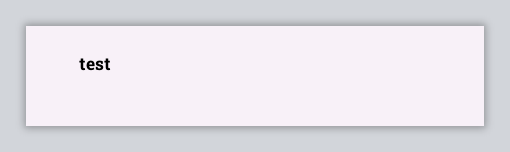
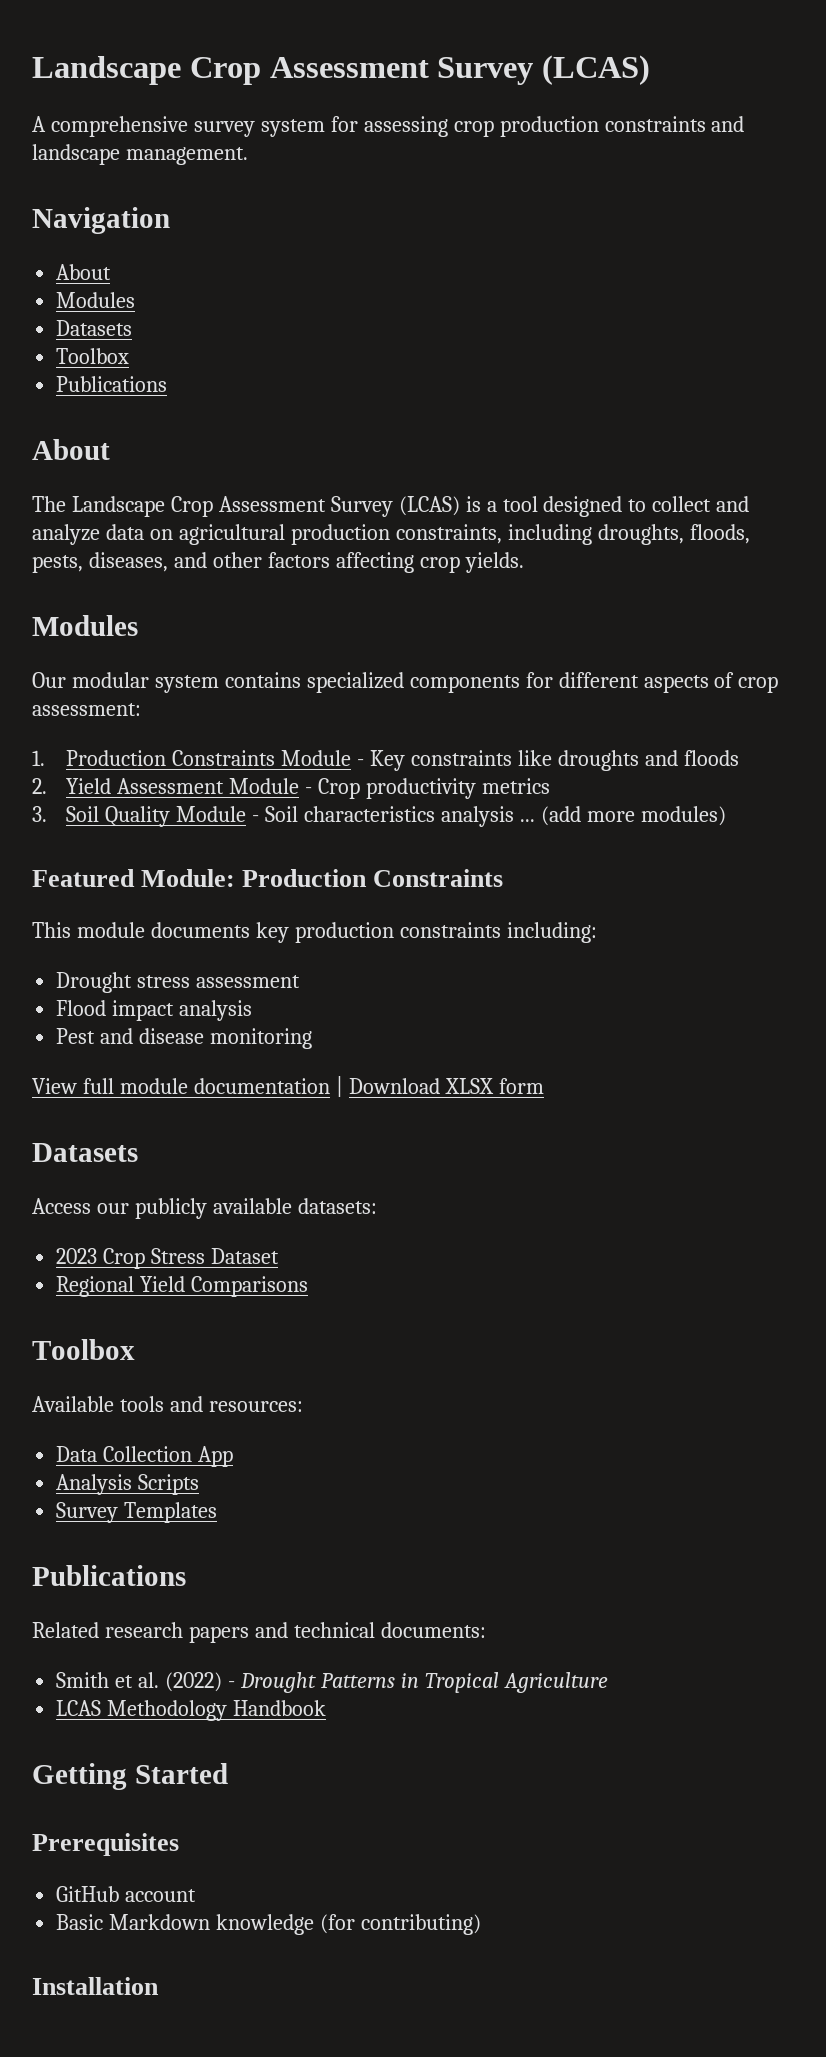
[79,58,111,71] test -> [32,55,651,85] [32,116,745,137] [32,144,248,165] [32,207,170,234] [56,264,112,280] [56,292,136,308] [56,320,133,336] [56,348,130,364] [56,376,168,392] [32,439,110,460] [32,496,750,517] [32,524,750,545] [32,552,524,573] [32,615,138,636] [32,672,779,693] [32,703,141,716] [32,750,739,771] [32,778,551,799] [32,806,726,827] [32,869,504,887] [32,922,597,943] [56,972,301,993] [56,1000,253,1021] [56,1028,313,1049] [32,1076,544,1097] [32,1143,138,1162] [32,1198,377,1219] [56,1248,280,1269] [56,1276,309,1297] [32,1339,135,1360] [32,1396,303,1412] [56,1446,234,1467] [56,1474,200,1495] [56,1502,218,1523] [32,1565,186,1586] [32,1622,486,1643] [56,1672,608,1693] [56,1700,327,1721] [32,1763,228,1790] [32,1833,179,1856] [56,1886,197,1902] [56,1914,481,1935] [32,1977,159,1995] Landscape Crop Assessment Survey (LCAS) // A comprehensive survey system for assessing crop production constraints and landscape management. // Navigation // About // Modules // Datasets // Toolbox // Publications // About // The Landscape Crop Assessment Survey (LCAS) is a tool designed to collect and analyze data on agricultural production constraints, including droughts, floods, pests, diseases, and other factors affecting crop yields. // Modules // Our modular system contains specialized components for different aspects of crop assessment: // 1. Production Constraints Module - Key constraints like droughts and floods // 2. Yield Assessment Module - Crop productivity metrics // 3. Soil Quality Module - Soil characteristics analysis ... (add more modules) // Featured Module: Production Constraints // This module documents key production constraints including: // Drought stress assessment // Flood impact analysis // Pest and disease monitoring // View full module documentation | Download XLSX form // Datasets // Access our publicly available datasets: // 2023 Crop Stress Dataset // Regional Yield Comparisons // Toolbox // Available tools and resources: // Data Collection App // Analysis Scripts // Survey Templates // Publications // Related research papers and technical documents: // Smith et al. (2022) - Drought Patterns in Tropical Agriculture // LCAS Methodology Handbook // Getting Started // Prerequisites // GitHub account // Basic Markdown knowledge (for contributing) // Installation

